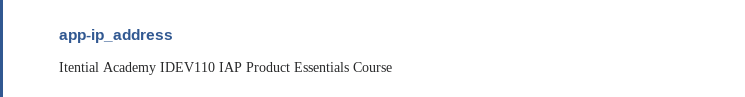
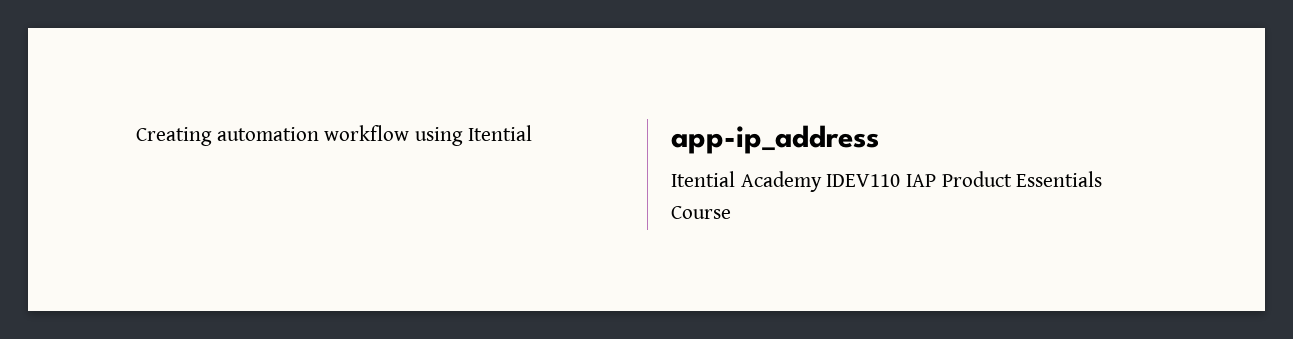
(59, 36) none -> [136,125,532,146] Creating automation workflow using Itential //

